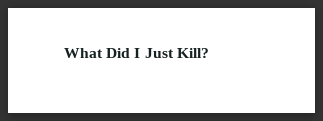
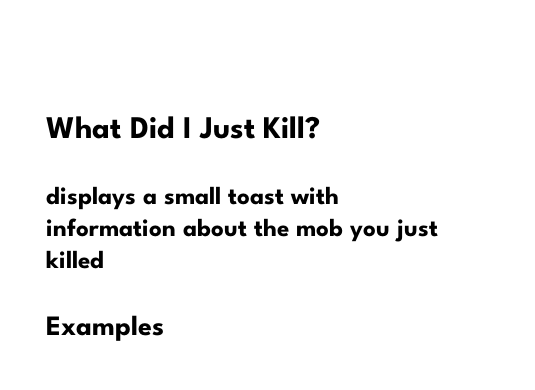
(209, 53) none -> [46,186,339,210] [46,218,438,242] [46,250,104,269] [46,315,164,341] // displays a small toast with information about the mob you just killed // Examples

